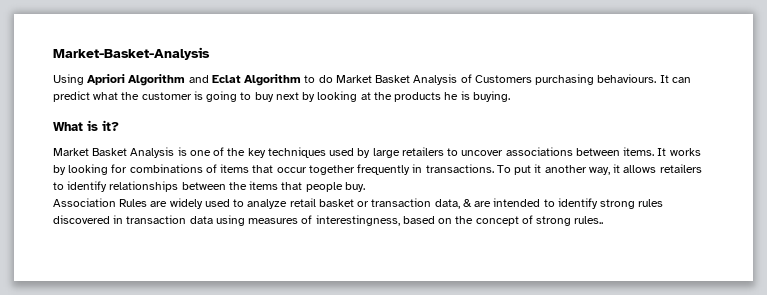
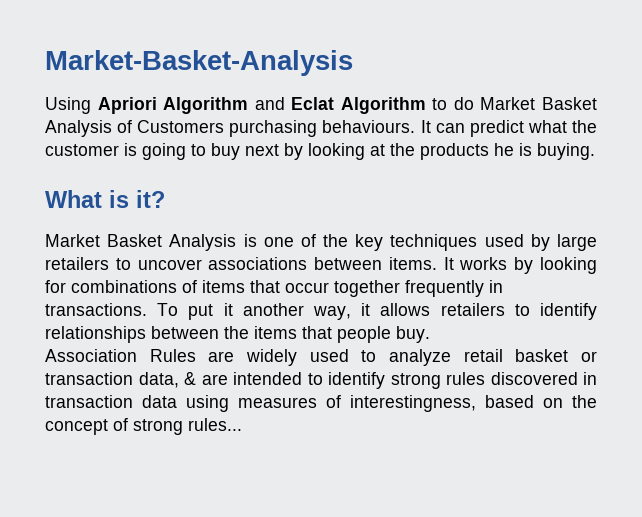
[574,216,604,224] rules.. -> [188,418,242,431] rules...

